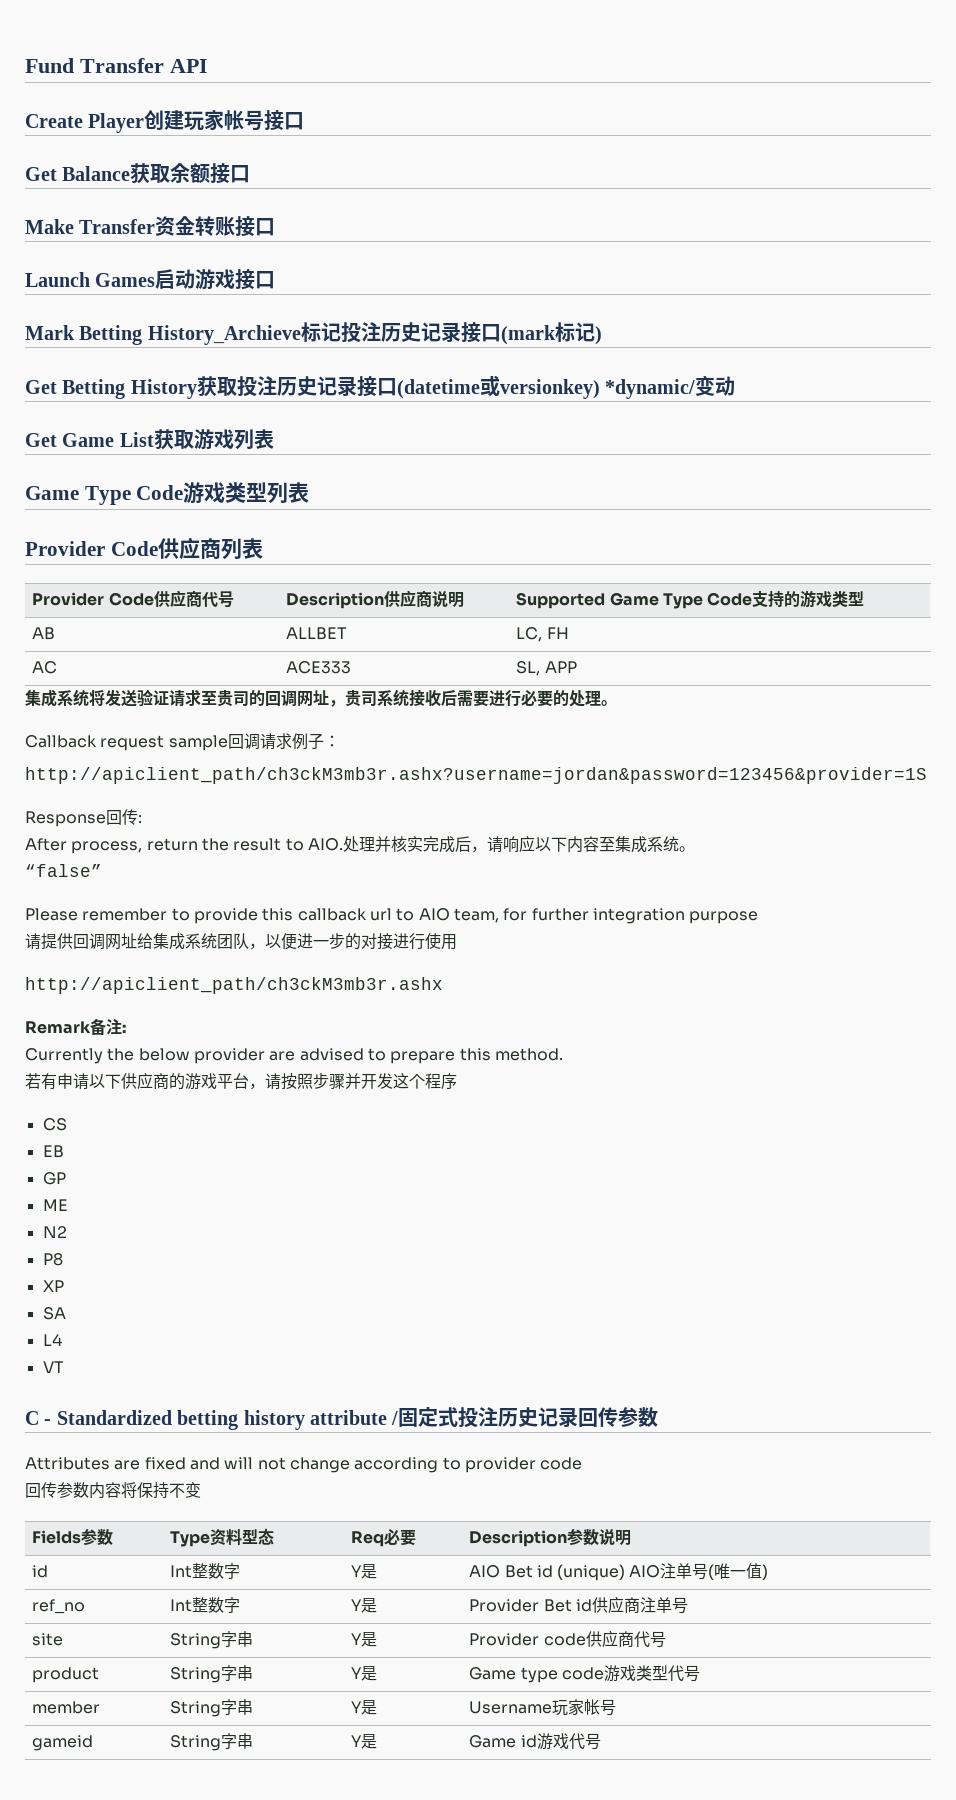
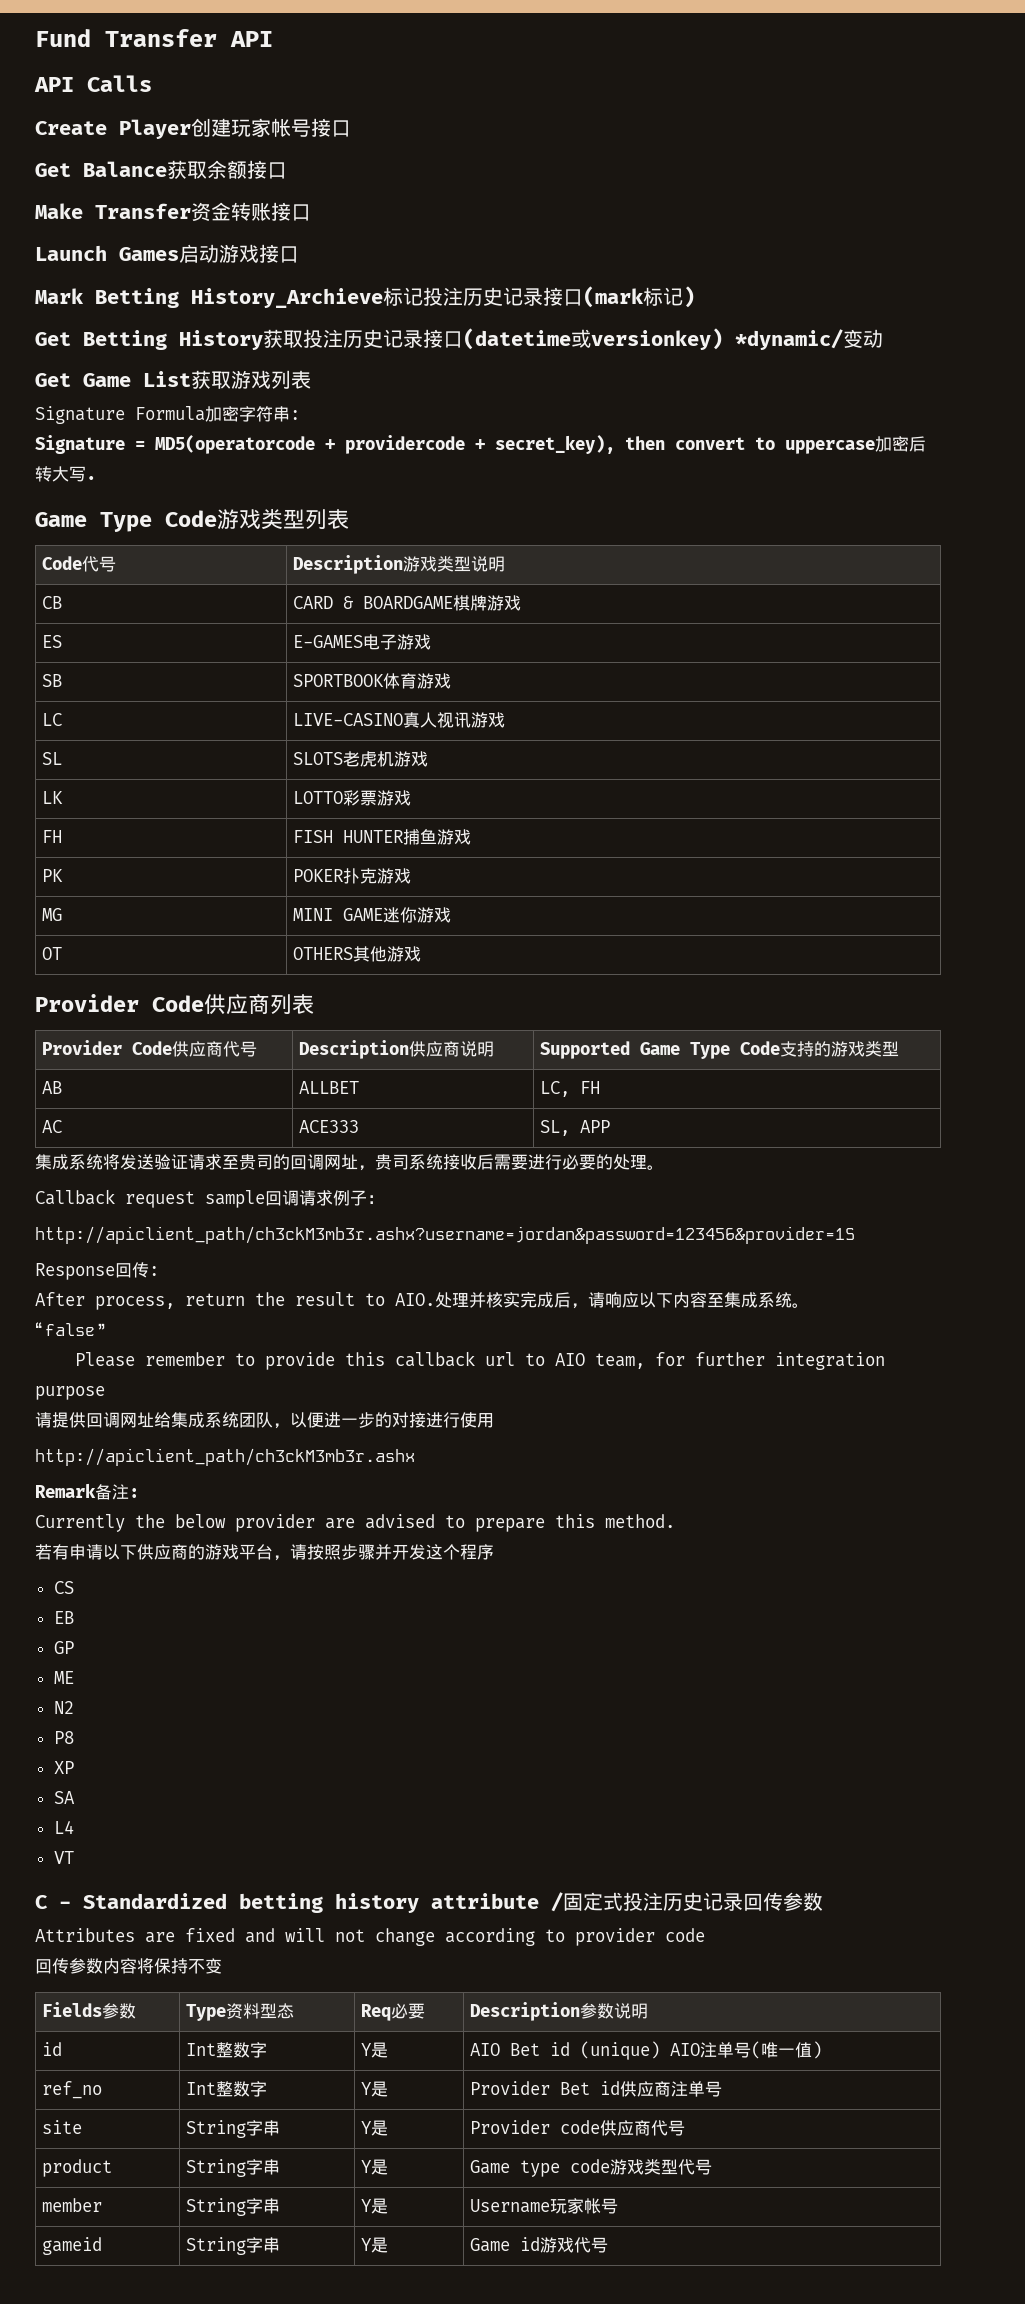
(208, 66) none -> [34,75,152,92] // API Calls
(274, 439) none -> [35,406,300,424] [35,435,926,454] [35,466,96,482] // Signature Formula加密字符串: // Signature = MD5(operatorcode + providercode + secret_key), then convert to uppercase加密后转大写.
(310, 492) none -> [41,556,116,572] [292,555,505,574] [41,596,62,609] [292,595,521,611] [41,635,62,648] [292,634,431,650] [41,674,62,687] [292,673,451,689] [41,713,62,726] [292,712,505,728] [41,752,62,765] [292,751,428,767] [41,791,63,804] [292,790,411,806] [41,830,62,843] [292,829,471,845] [41,869,63,882] [292,868,411,884] [41,908,62,921] [292,907,451,923] [41,947,62,960] [292,946,421,962] // Code代号 | Description游戏类型说明 // CB | CARD & BOARDGAME棋牌游戏 // ES | E-GAMES电子游戏 // SB | SPORTBOOK体育游戏 // LC | LIVE-CASINO真人视讯游戏 // SL | SLOTS老虎机游戏 // LK | LOTTO彩票游戏 // FH | FISH HUNTER捕鱼游戏 // PK | POKER扑克游戏 // MG | MINI GAME迷你游戏 // OT | OTHERS其他游戏

